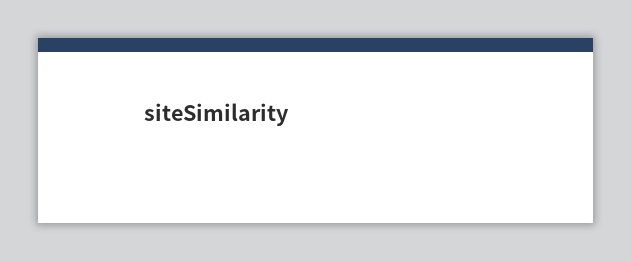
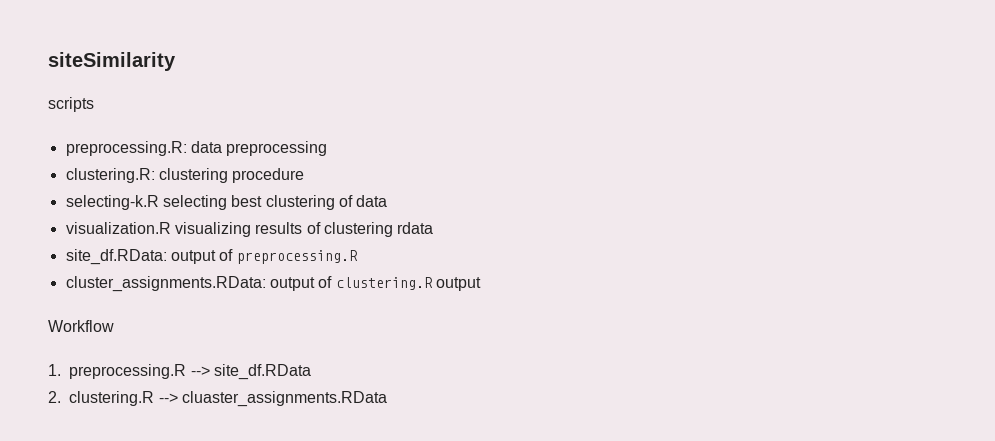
(289, 114) none -> [48,97,94,112] [65,141,328,156] [65,168,305,183] [65,195,388,210] [65,222,434,237] [65,249,358,265] [65,276,481,292] [48,320,114,332] [48,364,311,380] [48,391,387,407] // scripts // preprocessing.R: data preprocessing // clustering.R: clustering procedure // selecting-k.R selecting best clustering of data // visualization.R visualizing results of clustering rdata // site_df.RData: output of preprocessing.R // cluster_assignments.RData: output of clustering.R output // Workflow // 1. preprocessing.R --> site_df.RData // 2. clustering.R --> cluaster_assignments.RData

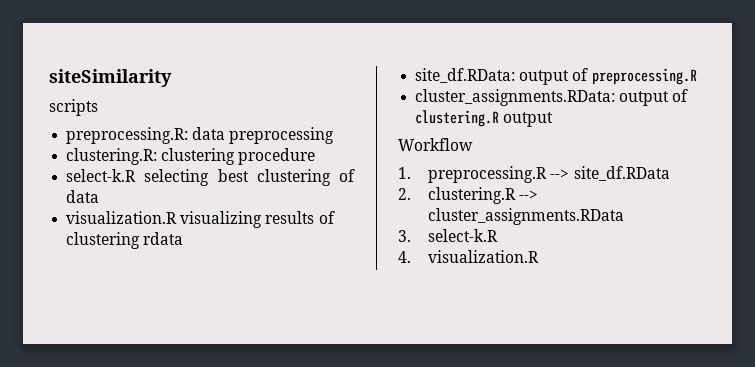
[65,195,159,210] selecting-k.R -> [66,169,137,182] select-k.R
[181,391,387,407] cluaster_assignments.RData -> [428,208,625,225] [398,229,499,242] [398,250,540,263] cluster_assignments.RData // 3. select-k.R // 4. visualization.R

